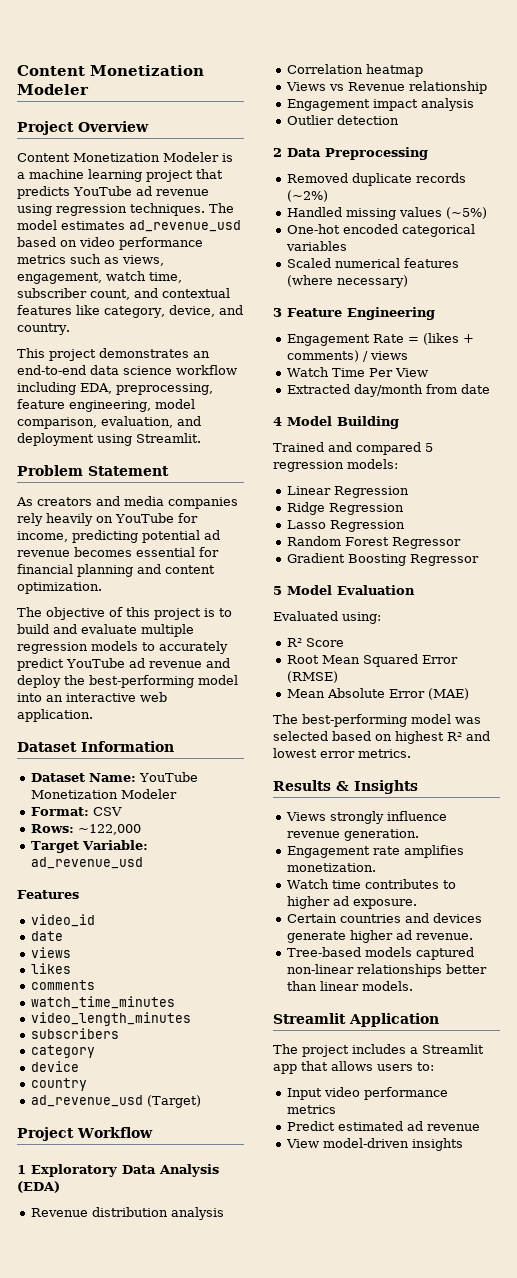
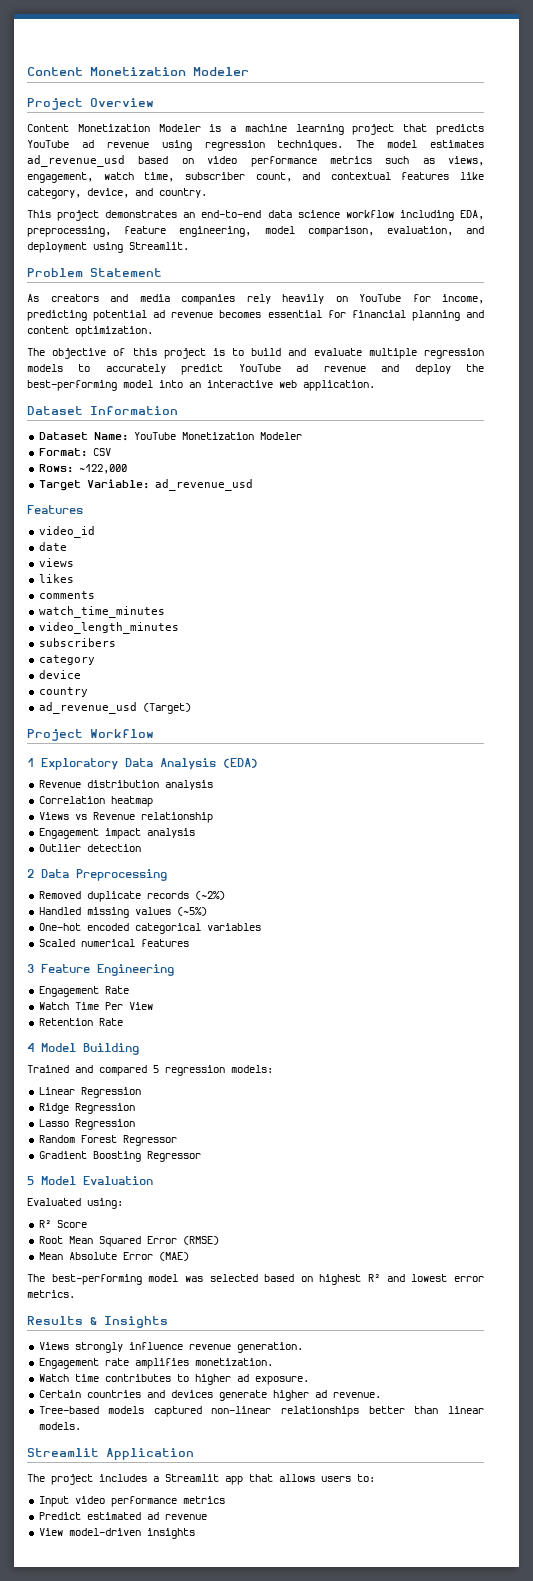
[286,275,408,288] (where necessary) -> (189, 943) none
[407,333,474,345] [286,350,408,362] = (likes + comments) / views -> (129, 990) none
[286,384,490,397] Extracted day/month from date -> [38,1018,123,1026] Retention Rate

